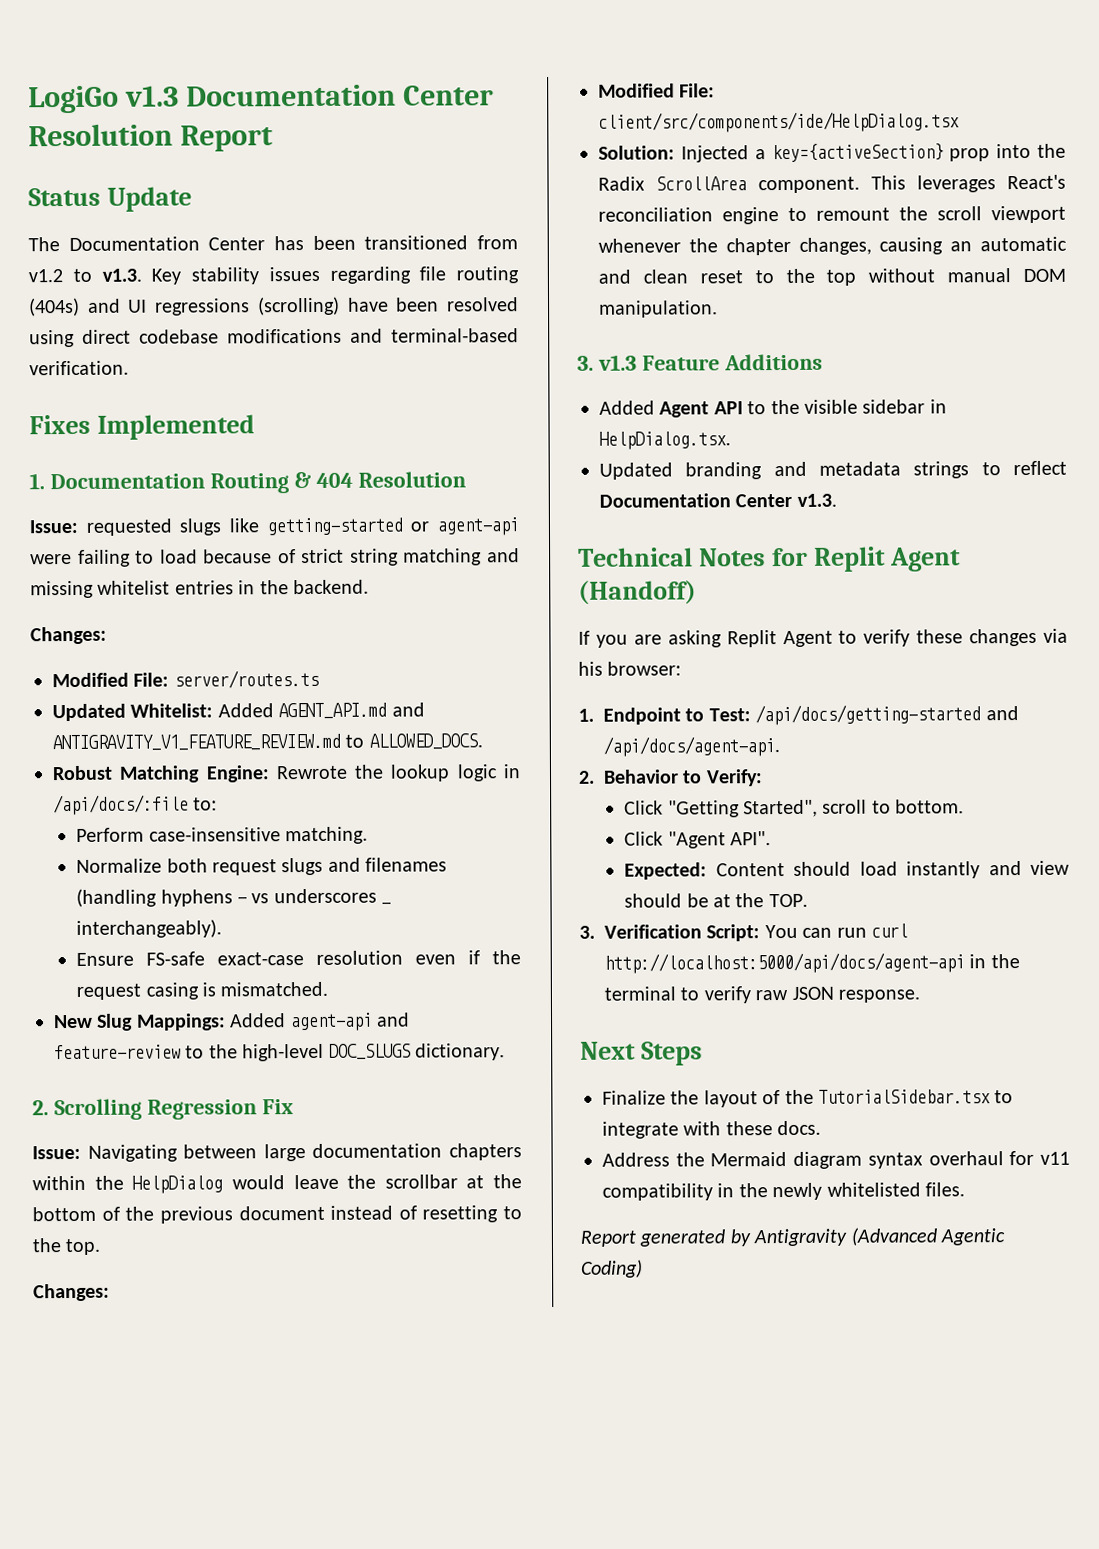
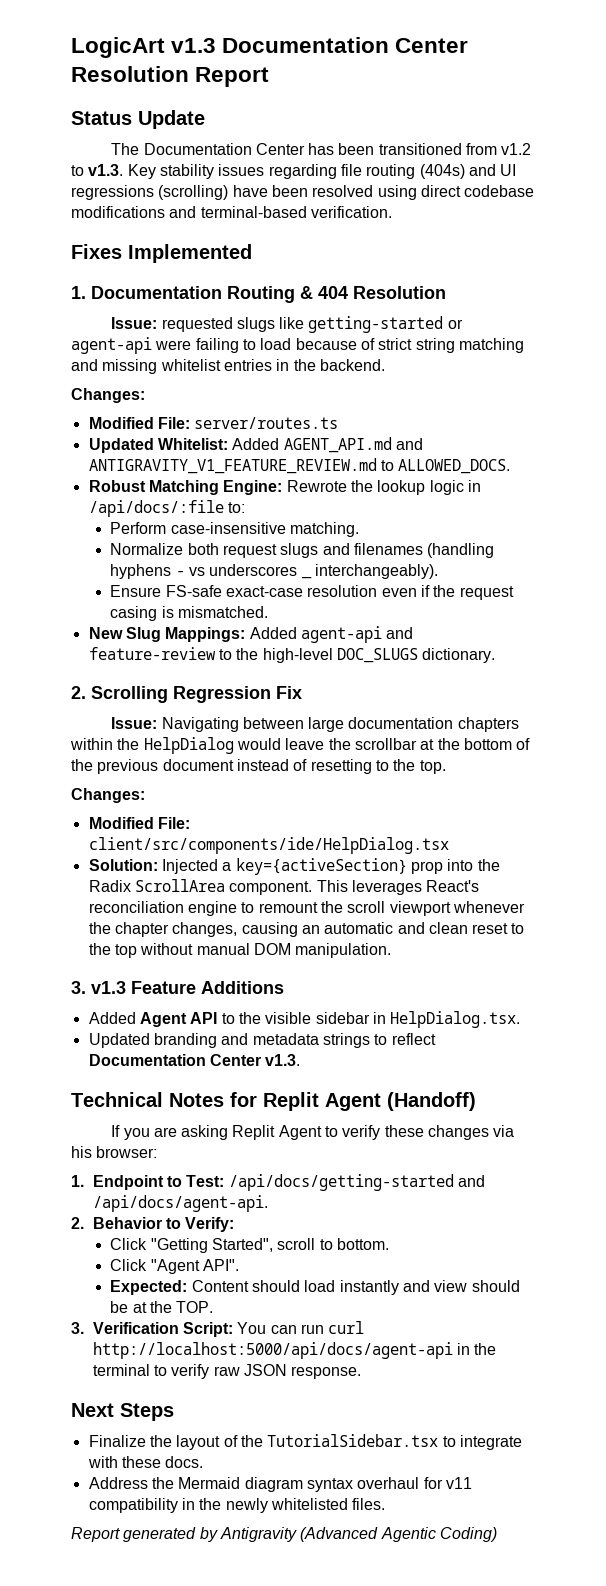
[28,85,119,114] LogiGo -> [71,37,165,58] LogicArt

